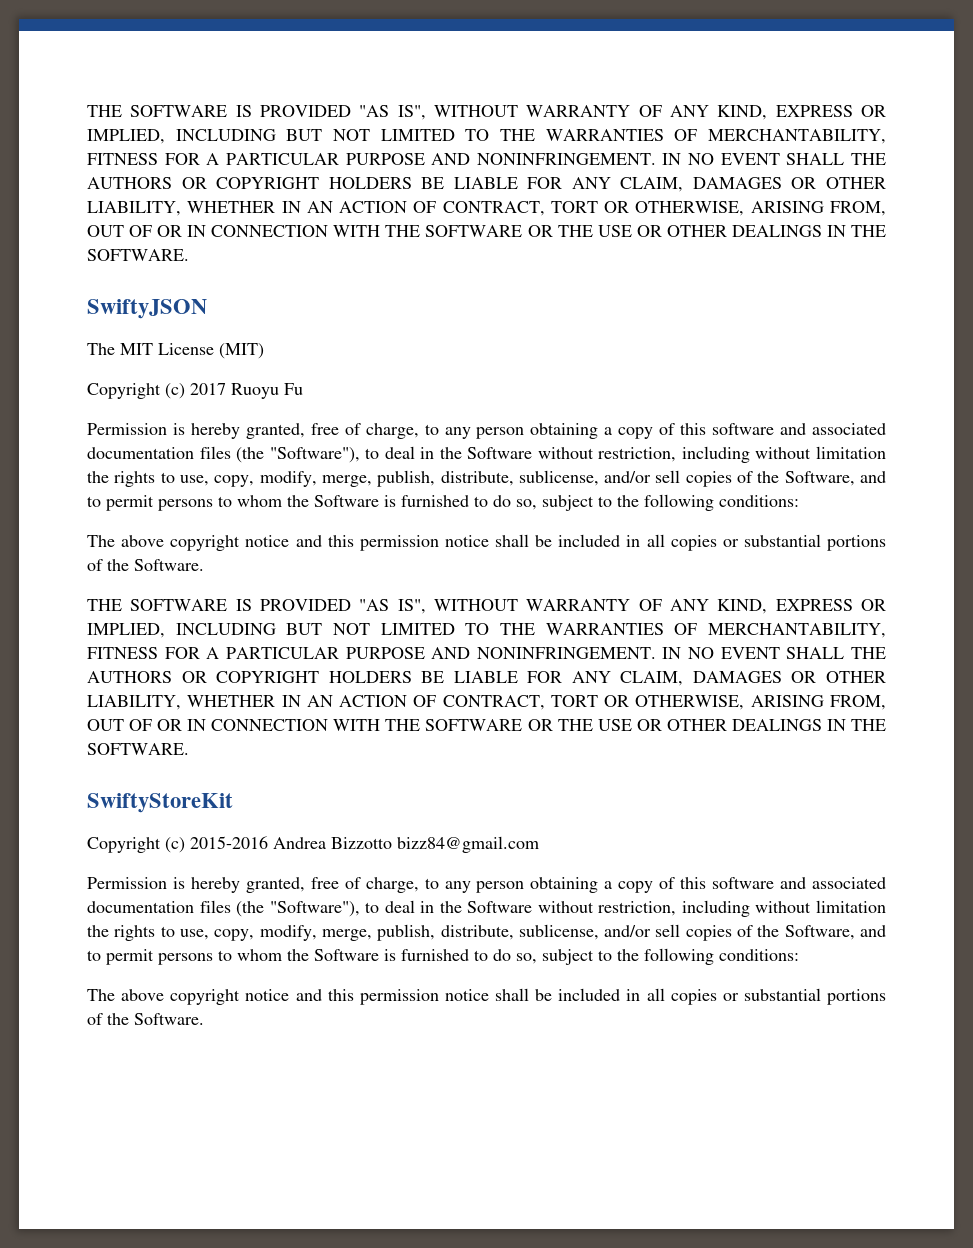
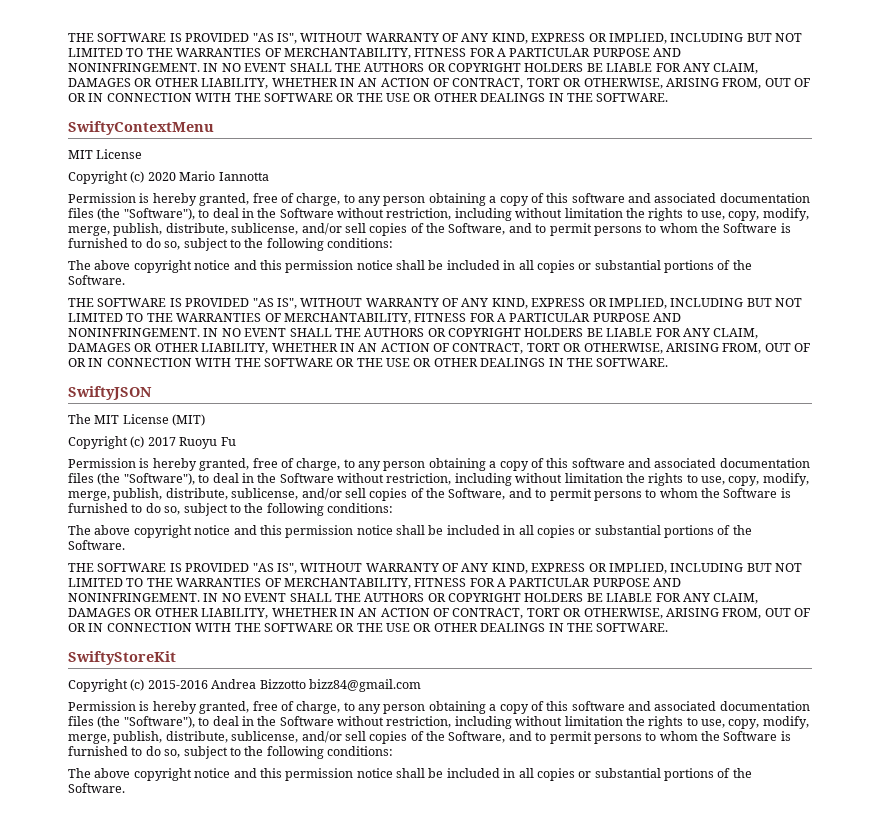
(189, 255) none -> [68,121,214,135] [68,149,143,159] [68,171,269,184] [68,193,810,206] [68,208,809,221] [68,223,791,236] [68,238,393,251] [68,260,752,273] [68,275,125,285] [68,298,802,309] [68,313,682,324] [68,328,759,339] [68,343,810,354] [68,358,669,367] // SwiftyContextMenu // MIT License // Copyright (c) 2020 Mario Iannotta // Permission is hereby granted, free of charge, to any person obtaining a copy of this software and associated documentation files (the "Software"), to deal in the Software without restriction, including without limitation the rights to use, copy, modify, merge, publish, distribute, sublicense, and/or sell copies of the Software, and to permit persons to whom the Software is furnished to do so, subject to the following conditions: // The above copyright notice and this permission notice shall be included in all copies or substantial portions of the Software. // THE SOFTWARE IS PROVIDED "AS IS", WITHOUT WARRANTY OF ANY KIND, EXPRESS OR IMPLIED, INCLUDING BUT NOT LIMITED TO THE WARRANTIES OF MERCHANTABILITY, FITNESS FOR A PARTICULAR PURPOSE AND NONINFRINGEMENT. IN NO EVENT SHALL THE AUTHORS OR COPYRIGHT HOLDERS BE LIABLE FOR ANY CLAIM, DAMAGES OR OTHER LIABILITY, WHETHER IN AN ACTION OF CONTRACT, TORT OR OTHERWISE, ARISING FROM, OUT OF OR IN CONNECTION WITH THE SOFTWARE OR THE USE OR OTHER DEALINGS IN THE SOFTWARE.

